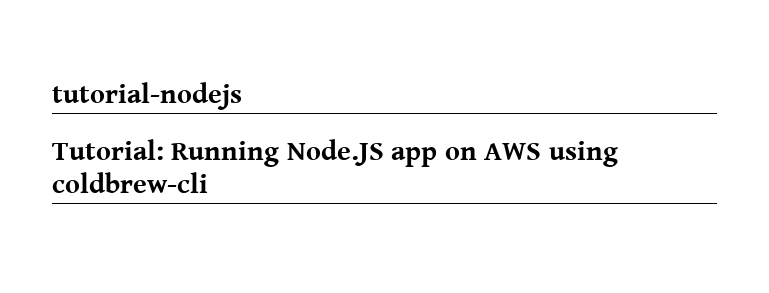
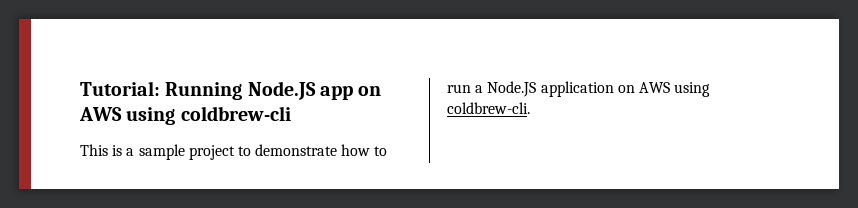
[52,82,242,110] tutorial-nodejs // -> (80, 88) none
(208, 182) none -> [80,144,388,160] [447,81,711,97] [447,102,530,114] // This is a sample project to demonstrate how to run a Node.JS application on AWS using coldbrew-cli.

